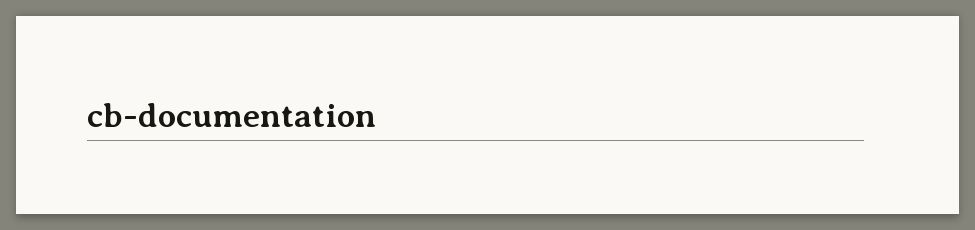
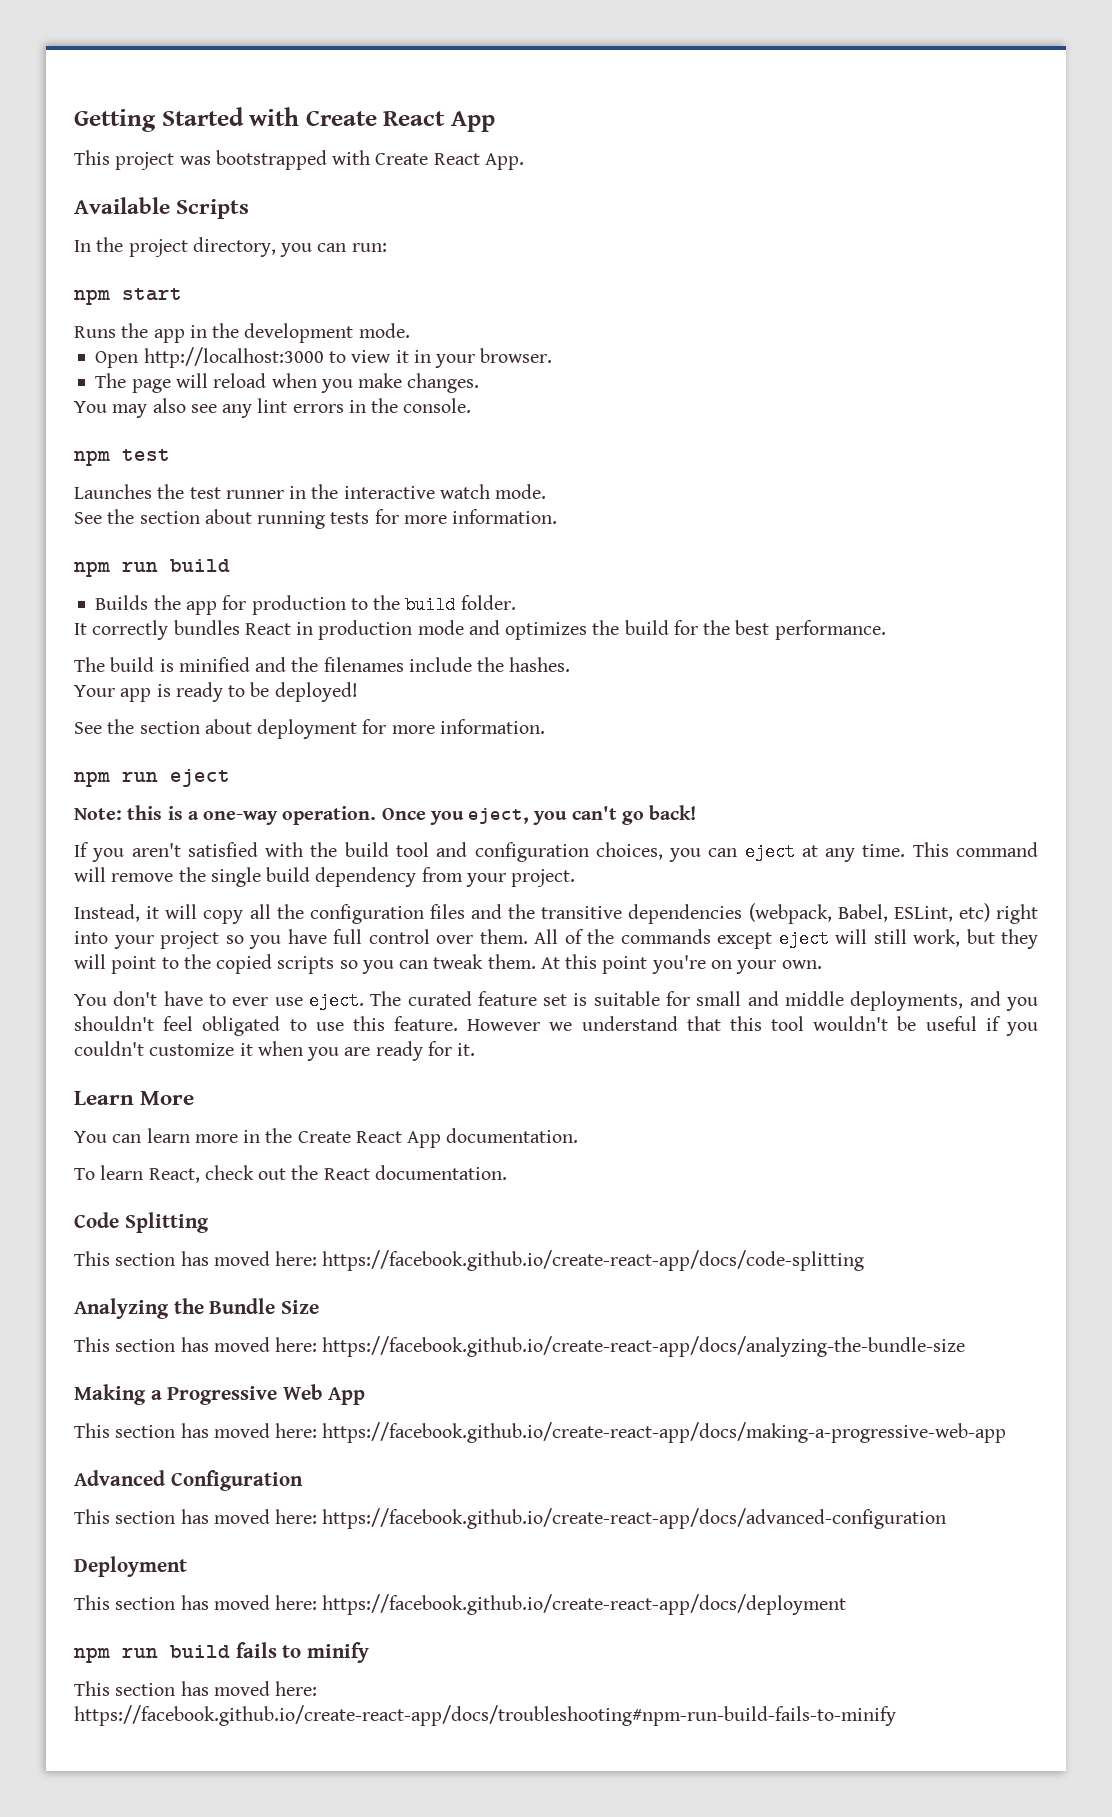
[87,103,376,127] cb-documentation -> [74,107,496,132] [74,150,524,170] [74,197,250,219] [74,237,387,257] [74,288,182,305] [74,323,410,343] [95,347,553,368] [95,373,480,393] [74,398,472,418] [74,449,170,466] [74,484,547,499] [74,509,558,529] [74,559,230,577] [95,595,516,615] [74,620,886,640] [74,657,571,672] [74,682,358,702] [74,719,545,739] [74,769,230,787] [74,805,697,825] [74,842,1039,862] [74,867,576,887] [74,903,1038,924] [74,929,1038,949] [74,954,822,974] [74,991,1038,1011] [74,1016,1038,1036] [74,1041,476,1061] [74,1091,195,1105] [74,1128,579,1148] [74,1165,507,1183] [74,1212,209,1233] [74,1250,865,1271] [74,1298,320,1319] [74,1336,966,1357] [74,1384,365,1405] [74,1422,1007,1443] [74,1470,303,1491] [74,1508,947,1529] [74,1556,187,1577] [74,1594,847,1615] [74,1642,370,1663] [74,1681,318,1696] [74,1705,896,1726] Getting Started with Create React App // This project was bootstrapped with Create React App. // Available Scripts // In the project directory, you can run: // npm start // Runs the app in the development mode. // Open http://localhost:3000 to view it in your browser. // The page will reload when you make changes. // You may also see any lint errors in the console. // npm test // Launches the test runner in the interactive watch mode. // See the section about running tests for more information. // npm run build // Builds the app for production to the build folder. // It correctly bundles React in production mode and optimizes the build for the best performance. // The build is minified and the filenames include the hashes. // Your app is ready to be deployed! // See the section about deployment for more information. // npm run eject // Note: this is a one-way operation. Once you eject, you can't go back! // If you aren't satisfied with the build tool and configuration choices, you can eject at any time. This command will remove the single build dependency from your project. // Instead, it will copy all the configuration files and the transitive dependencies (webpack, Babel, ESLint, etc) right into your project so you have full control over them. All of the commands except eject will still work, but they will point to the copied scripts so you can tweak them. At this point you're on your own. // You don't have to ever use eject. The curated feature set is suitable for small and middle deployments, and you shouldn't feel obligated to use this feature. However we understand that this tool wouldn't be useful if you couldn't customize it when you are ready for it. // Learn More // You can learn more in the Create React App documentation. // To learn React, check out the React documentation. // Code Splitting // This section has moved here: https://facebook.github.io/create-react-app/docs/code-splitting // Analyzing the Bundle Size // This section has moved here: https://facebook.github.io/create-react-app/docs/analyzing-the-bundle-size // Making a Progressive Web App // This section has moved here: https://facebook.github.io/create-react-app/docs/making-a-progressive-web-app // Advanced Configuration // This section has moved here: https://facebook.github.io/create-react-app/docs/advanced-configuration // Deployment // This section has moved here: https://facebook.github.io/create-react-app/docs/deployment // npm run build fails to minify // This section has moved here: https://facebook.github.io/create-react-app/docs/troubleshooting#npm-run-build-fails-to-minify

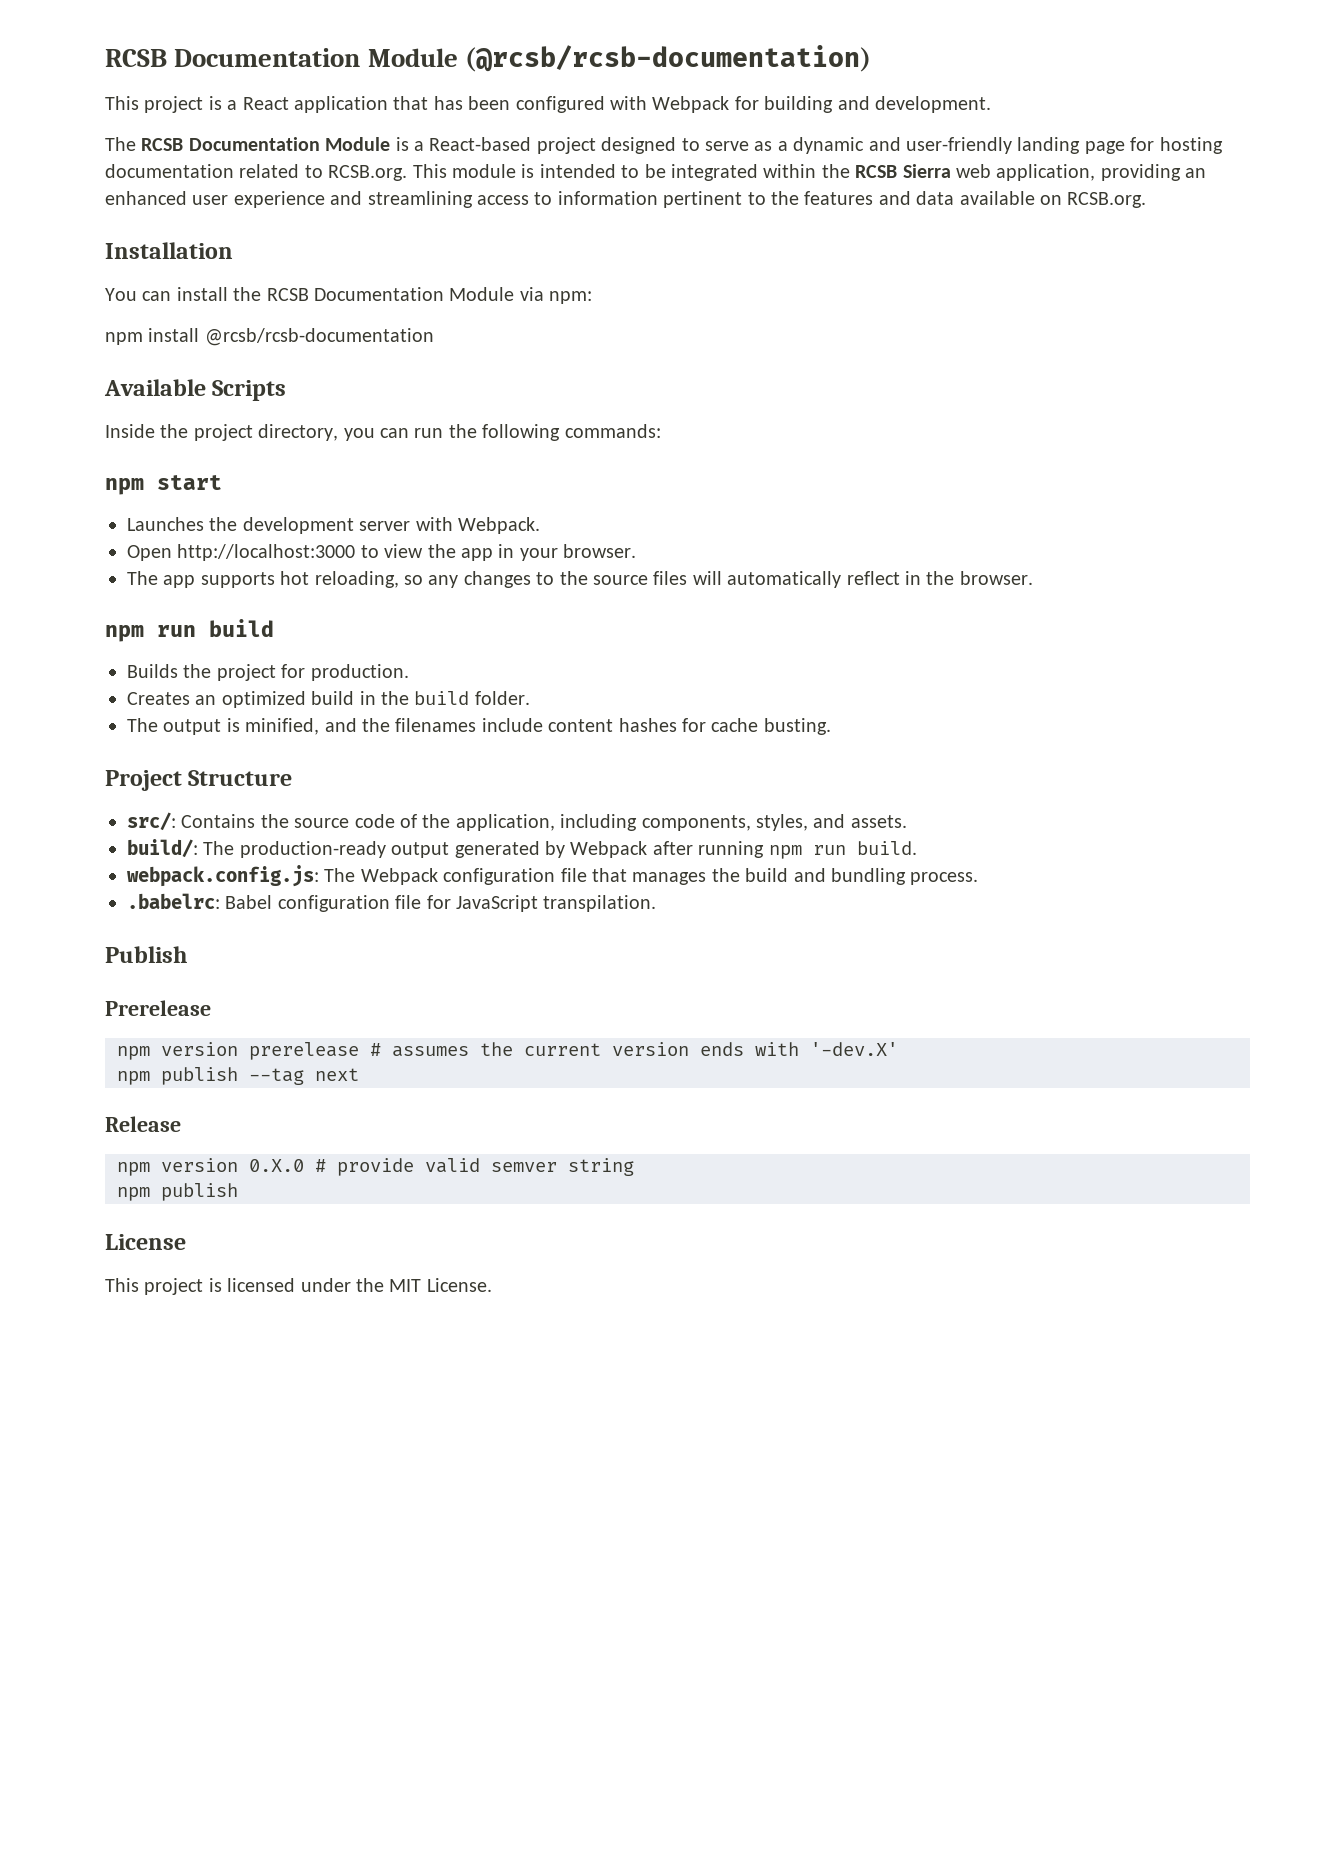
[74,107,496,132] [74,150,524,170] Getting Started with Create React App // This project was bootstrapped with Create React App. -> [105,45,871,72] [105,96,991,113] [105,137,1223,154] [105,164,1207,181] [105,191,1147,208] [105,242,233,259] [105,287,593,304] [105,328,434,346] RCSB Documentation Module (@rcsb/rcsb-documentation) // This project is a React application that has been configured with Webpack for building and development. // The RCSB Documentation Module is a React-based project designed to serve as a dynamic and user-friendly landing page for hosting documentation related to RCSB.org. This module is intended to be integrated within the RCSB Sierra web application, providing an enhanced user experience and streamlining access to information pertinent to the features and data available on RCSB.org. // Installation // You can install the RCSB Documentation Module via npm: // npm install @rcsb/rcsb-documentation
[74,240,91,252] In -> [105,424,155,438] Inside
[351,243,387,252] [74,288,182,305] [74,323,410,343] run: // npm start // Runs the app in the development mode. -> [414,424,661,441] [105,475,222,495] [127,517,540,534] run the following commands: // npm start // Launches the development server with Webpack.
[395,350,409,363] it -> [427,544,493,561] the app
[131,373,480,393] [74,398,472,418] [74,449,170,466] [74,484,547,499] [74,509,558,529] page will reload when you make changes. // You may also see any lint errors in the console. // npm test // Launches the test runner in the interactive watch mode. // See the section about running tests for more information. -> [163,571,1033,588] app supports hot reloading, so any changes to the source files will automatically reflect in the browser.
[185,595,516,615] [74,620,886,640] [74,657,571,672] [74,682,358,702] [74,719,545,739] [74,769,230,787] [74,805,697,825] [74,842,1039,862] [74,867,576,887] [74,903,1038,924] [74,929,1038,949] [74,954,822,974] [74,991,1038,1011] [74,1016,1038,1036] [74,1041,476,1061] [74,1091,195,1105] [74,1128,579,1148] [74,1165,507,1183] [74,1212,209,1233] [74,1250,865,1271] [74,1298,320,1319] [74,1336,966,1357] [74,1384,365,1405] [74,1422,1007,1443] [74,1470,303,1491] [74,1508,947,1529] [74,1556,187,1577] [74,1594,847,1615] [74,1642,370,1663] [74,1681,318,1696] [74,1705,896,1726] app for production to the build folder. // It correctly bundles React in production mode and optimizes the build for the best performance. // The build is minified and the filenames include the hashes. // Your app is ready to be deployed! // See the section about deployment for more information. // npm run eject // Note: this is a one-way operation. Once you eject, you can't go back! // If you aren't satisfied with the build tool and configuration choices, you can eject at any time. This command will remove the single build dependency from your project. // Instead, it will copy all the configuration files and the transitive dependencies (webpack, Babel, ESLint, etc) right into your project so you have full control over them. All of the commands except eject will still work, but they will point to the copied scripts so you can tweak them. At this point you're on your own. // You don't have to ever use eject. The curated feature set is suitable for small and middle deployments, and you shouldn't feel obligated to use this feature. However we understand that this tool wouldn't be useful if you couldn't customize it when you are ready for it. // Learn More // You can learn more in the Create React App documentation. // To learn React, check out the React documentation. // Code Splitting // This section has moved here: https://facebook.github.io/create-react-app/docs/code-splitting // Analyzing the Bundle Size // This section has moved here: https://facebook.github.io/create-react-app/docs/analyzing-the-bundle-size // Making a Progressive Web App // This section has moved here: https://facebook.github.io/create-react-app/docs/making-a-progressive-web-app // Advanced Configuration // This section has moved here: https://facebook.github.io/create-react-app/docs/advanced-configuration // Deployment // This section has moved here: https://facebook.github.io/create-react-app/docs/deployment // npm run build fails to minify // This section has moved here: https://facebook.github.io/create-react-app/docs/troubleshooting#npm-run-build-fails-to-minify -> [216,664,409,681] [127,691,530,708] [127,718,831,735] [105,770,293,791] [127,812,907,831] [127,839,917,859] [127,865,979,887] [127,893,657,912] [105,946,187,963] [105,1000,211,1016] [117,1042,898,1060] [117,1067,359,1085] [105,1116,181,1132] [117,1158,634,1176] [117,1183,238,1201] [105,1234,186,1250] [105,1278,492,1295] project for production. // Creates an optimized build in the build folder. // The output is minified, and the filenames include content hashes for cache busting. // Project Structure // src/: Contains the source code of the application, including components, styles, and assets. // build/: The production-ready output generated by Webpack after running npm run build. // webpack.config.js: The Webpack configuration file that manages the build and bundling process. // .babelrc: Babel configuration file for JavaScript transpilation. // Publish // Prerelease // npm version prerelease # assumes the current version ends with '-dev.X' // npm publish --tag next // Release // npm version 0.X.0 # provide valid semver string // npm publish // License // This project is licensed under the MIT License.

